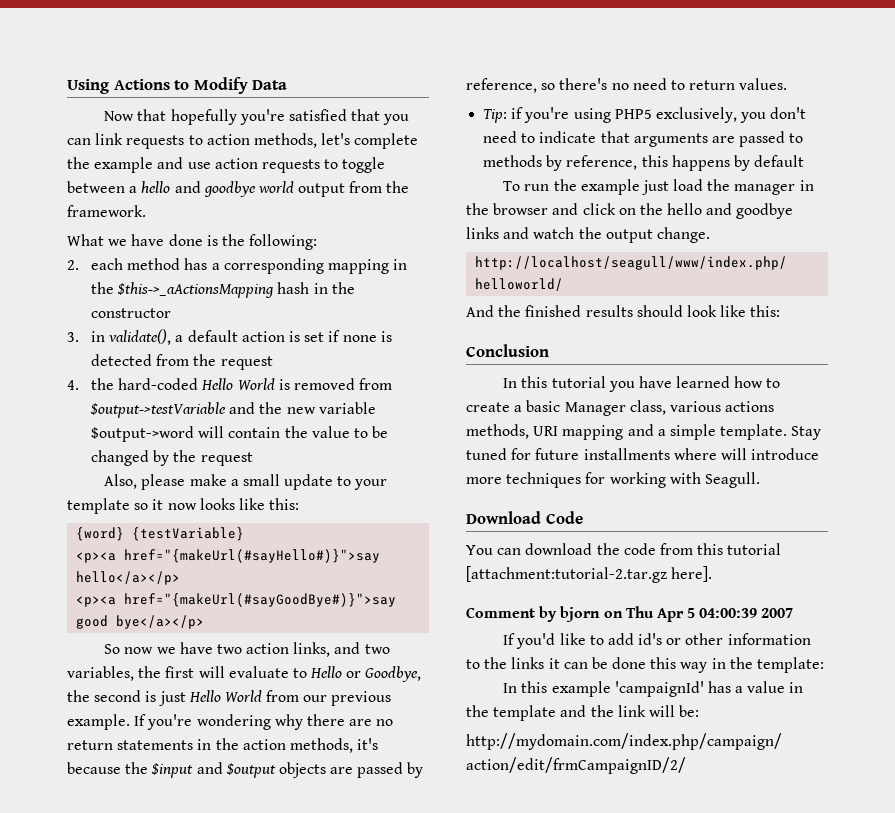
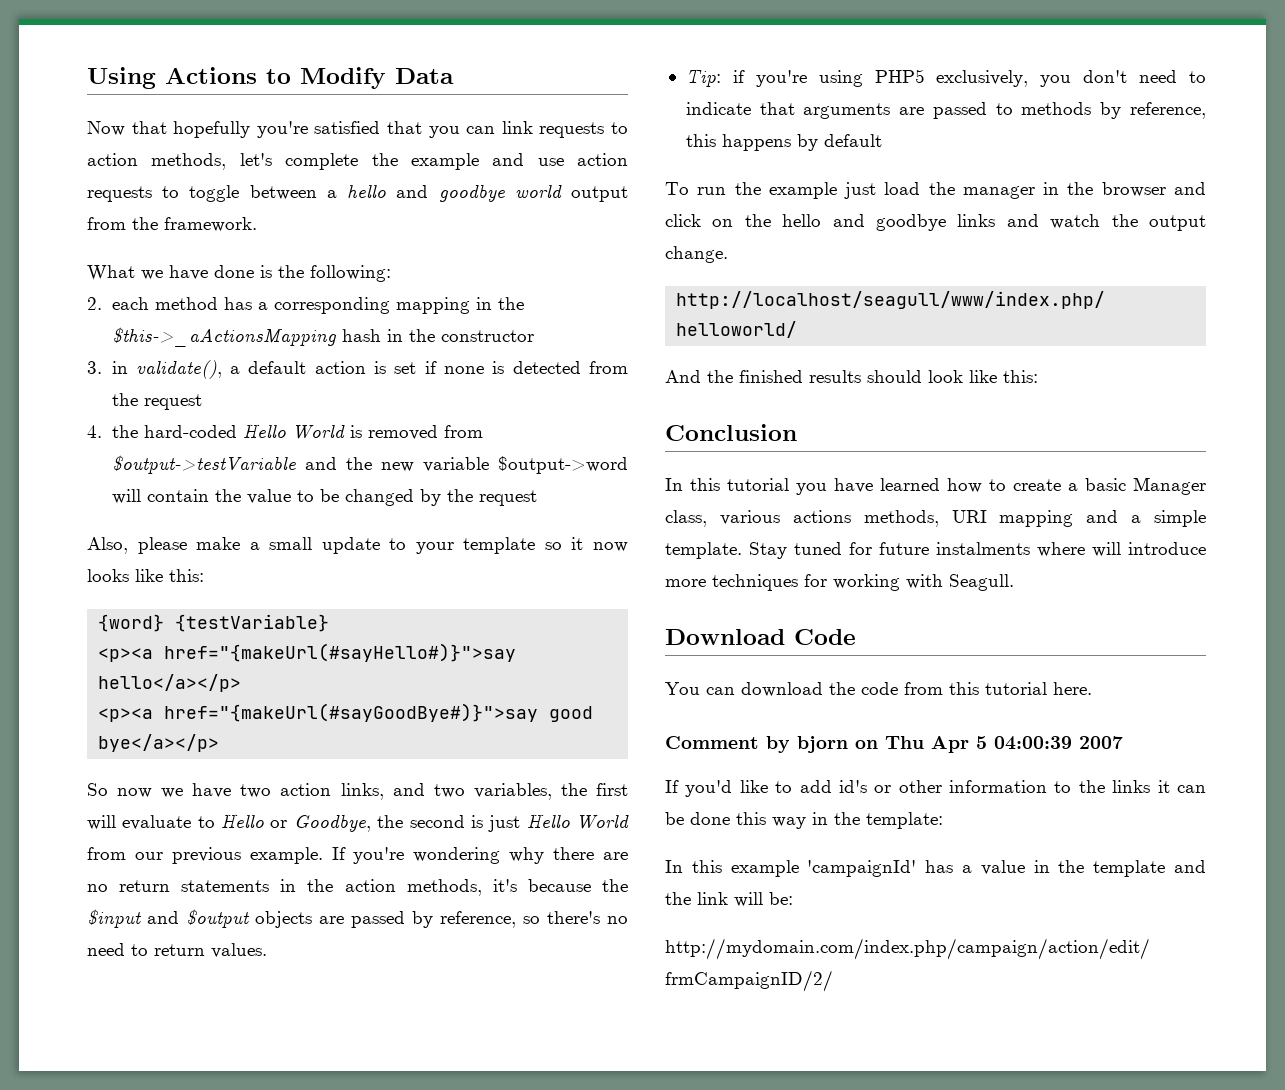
[583,448,670,460] installments -> [936,542,1030,555] instalments
[466,566,713,583] [attachment:tutorial-2.tar.gz here]. -> [1053,682,1092,695] here.

